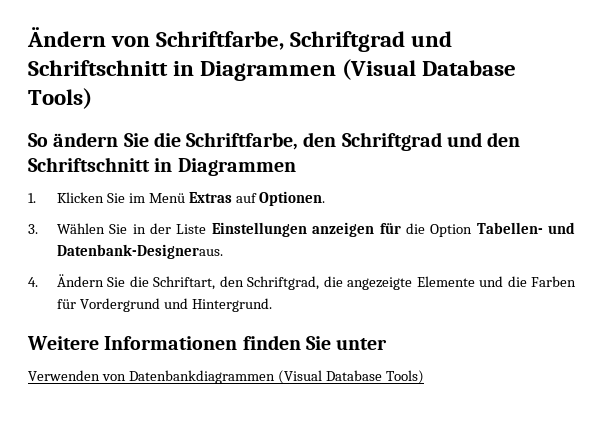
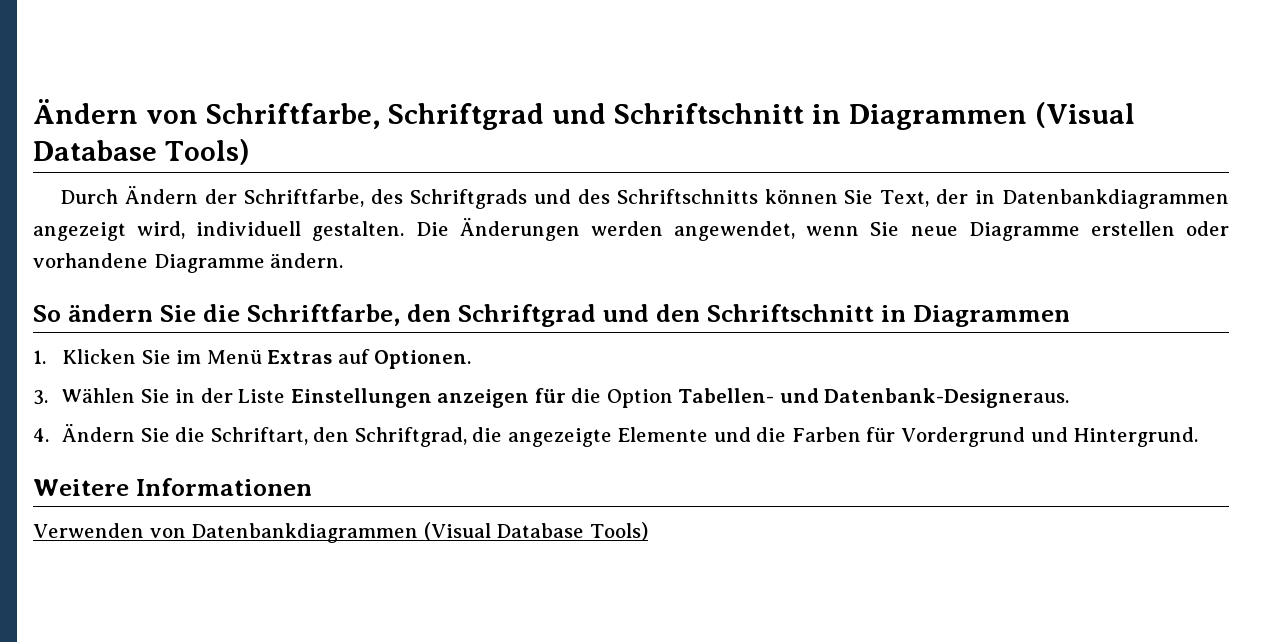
(92, 98) none -> [60,185,1230,209] [33,217,1230,241] [33,253,344,273] // Durch Ändern der Schriftfarbe, des Schriftgrads und des Schriftschnitts können Sie Text, der in Datenbankdiagrammen angezeigt wird, individuell gestalten. Die Änderungen werden angewendet, wenn Sie neue Diagramme erstellen oder vorhandene Diagramme ändern.
[242,335,388,350] finden Sie unter -> (312, 487) none

